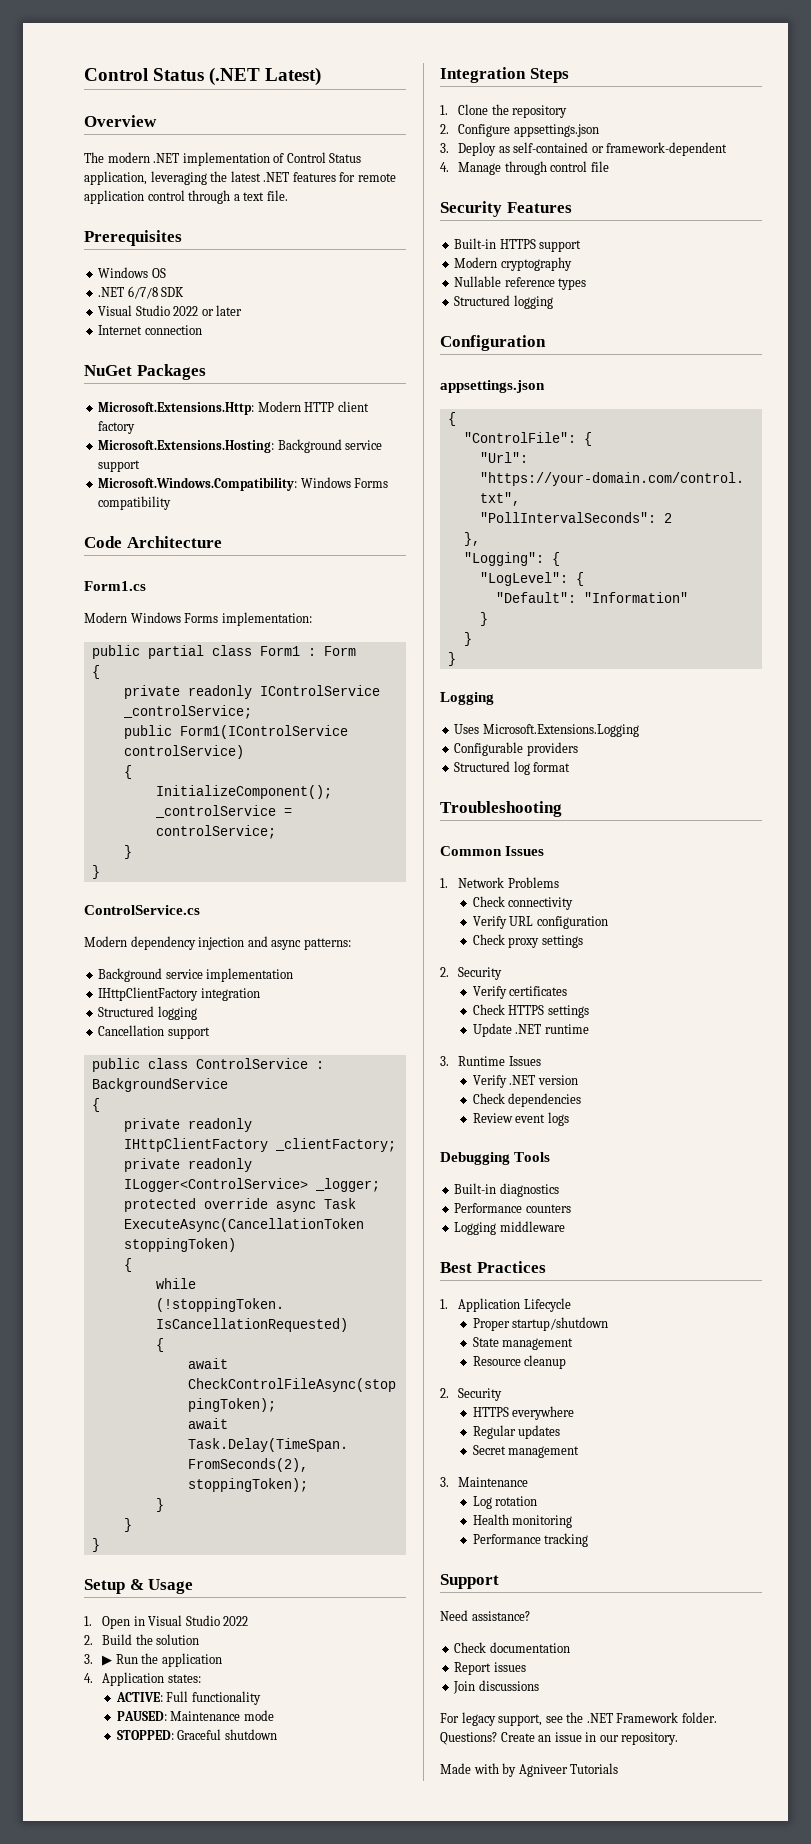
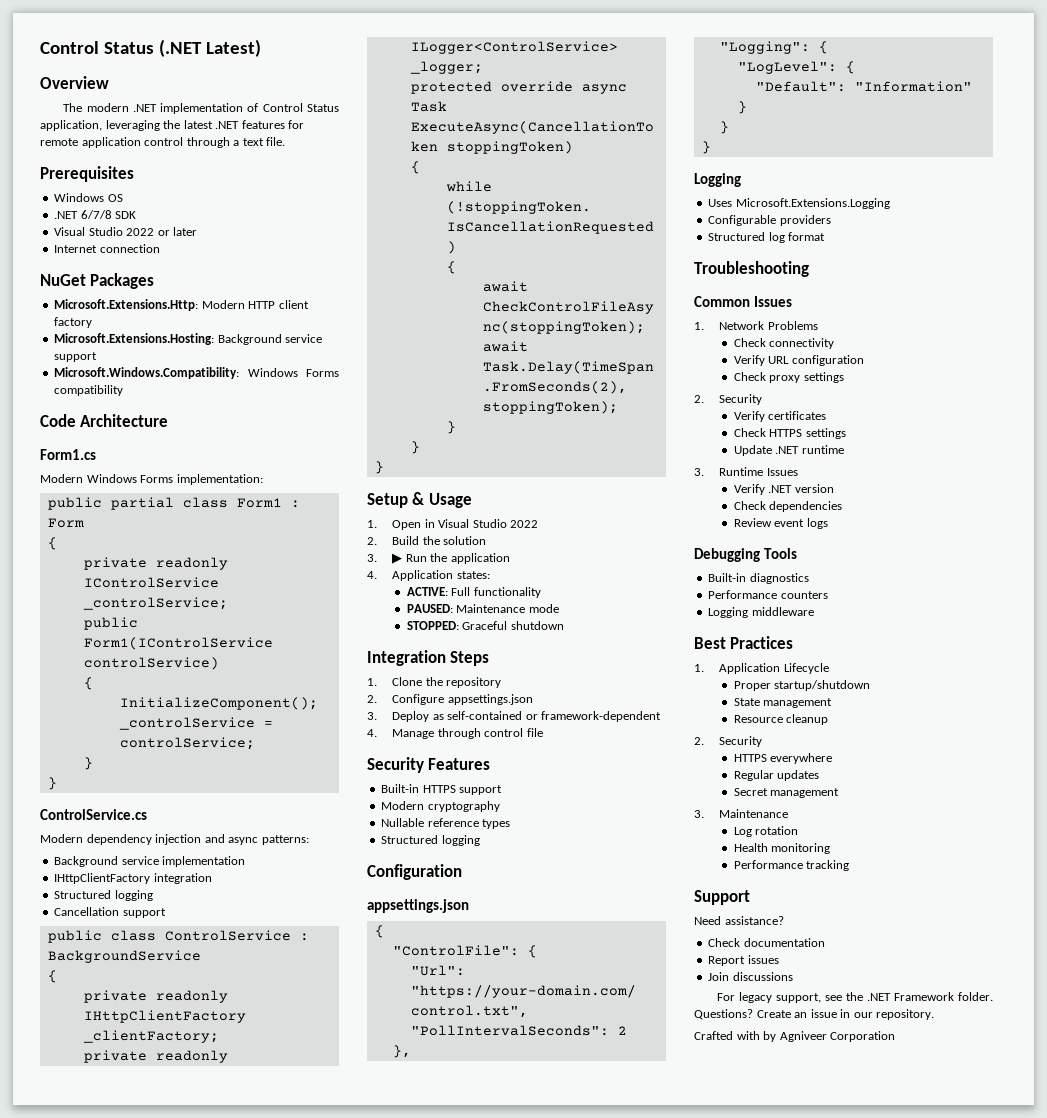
[440,1763,471,1774] Made -> [694,1031,733,1040] Crafted
[570,1763,619,1774] Tutorials -> [830,1031,896,1042] Corporation

